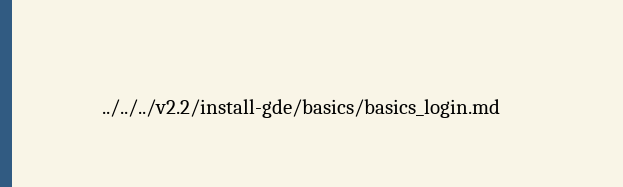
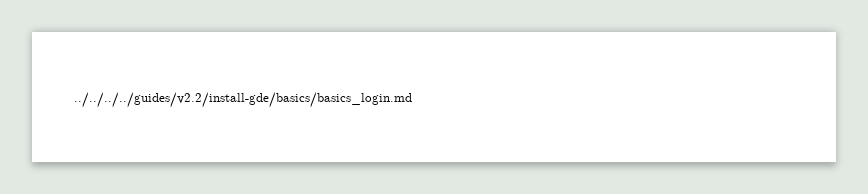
[102,99,500,118] ../../../v2.2/install-gde/basics/basics_login.md -> [74,92,412,108] ../../../../guides/v2.2/install-gde/basics/basics_login.md

